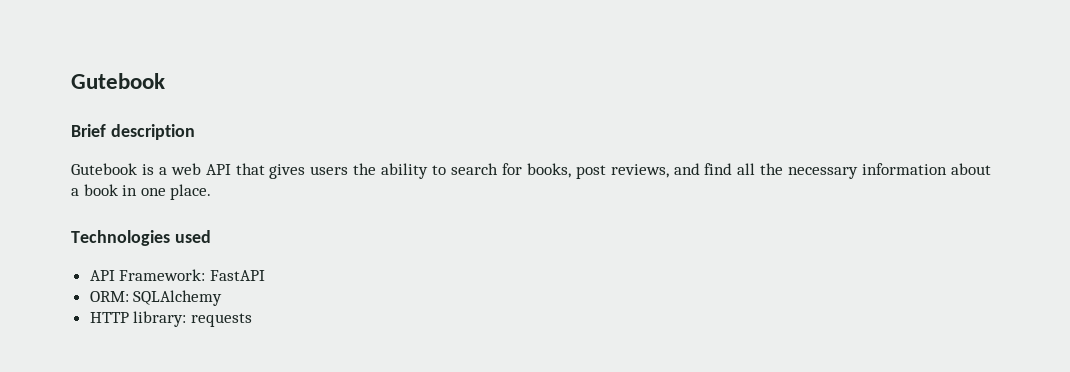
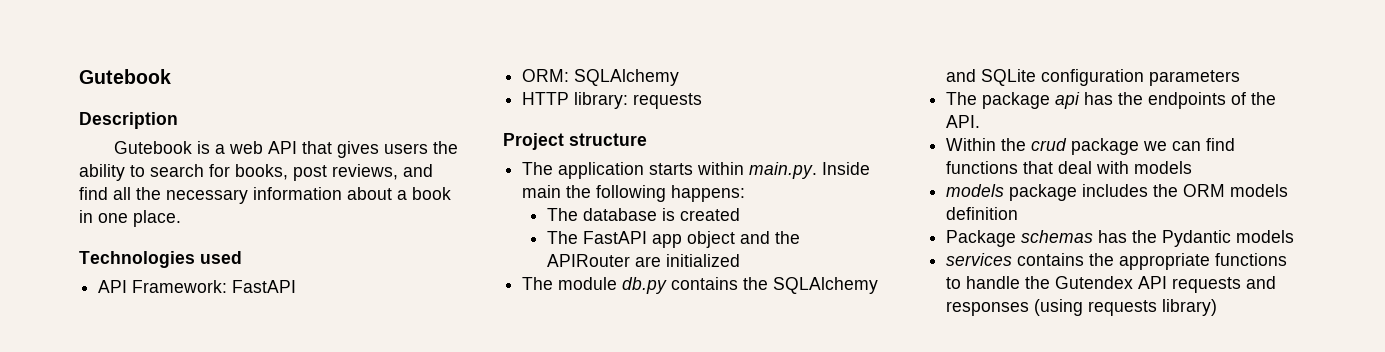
[71,124,195,140] Brief description -> [79,112,178,129] Description
(252, 320) none -> [503,133,647,150] [522,162,871,179] [522,185,746,202] [546,208,740,221] [546,231,800,248] [546,254,740,267] [522,277,879,294] [946,69,1241,86] [946,92,1277,109] [946,115,981,128] [946,138,1236,155] [946,161,1193,174] [946,184,1289,201] [946,207,1019,220] [946,230,1295,247] [946,253,1288,270] [946,276,1277,293] [946,299,1218,316] // Project structure // The application starts within main.py. Inside main the following happens: // The database is created // The FastAPI app object and the APIRouter are initialized // The module db.py contains the SQLAlchemy and SQLite configuration parameters // The package api has the endpoints of the API. // Within the crud package we can find functions that deal with models // models package includes the ORM models definition // Package schemas has the Pydantic models // services contains the appropriate functions to handle the Gutendex API requests and responses (using requests library)

